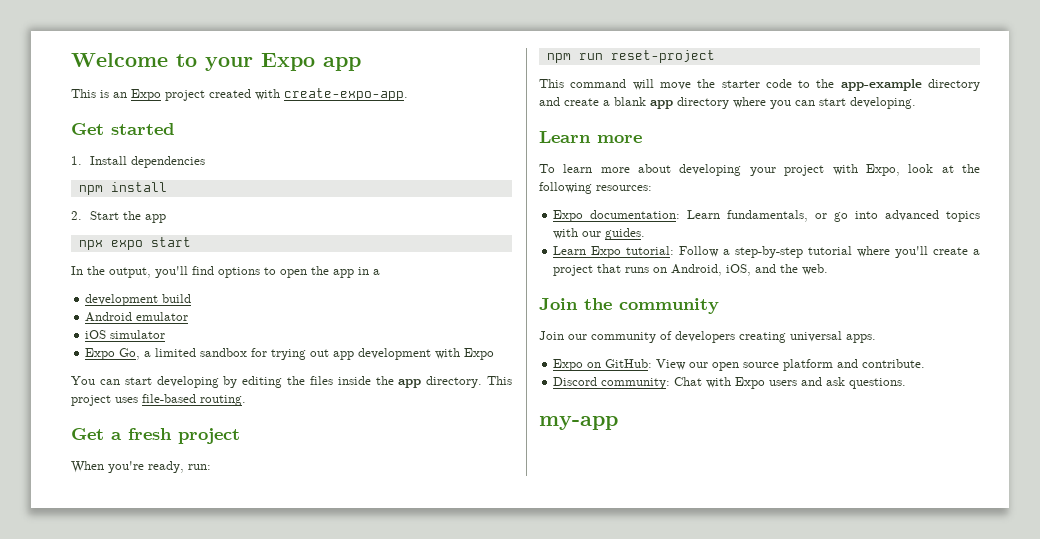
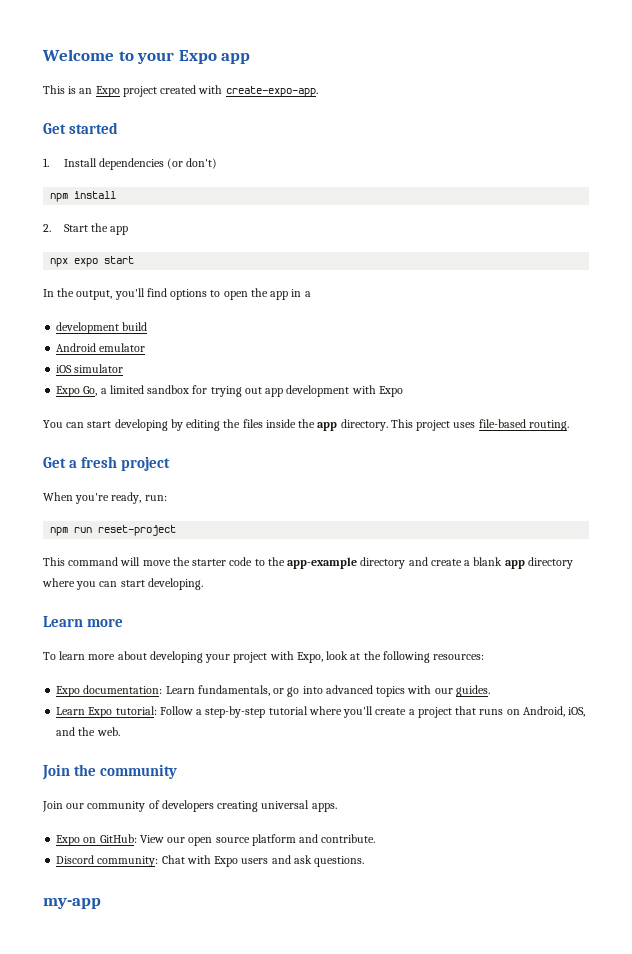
(205, 162) none -> [167,158,218,169] (or don't)

